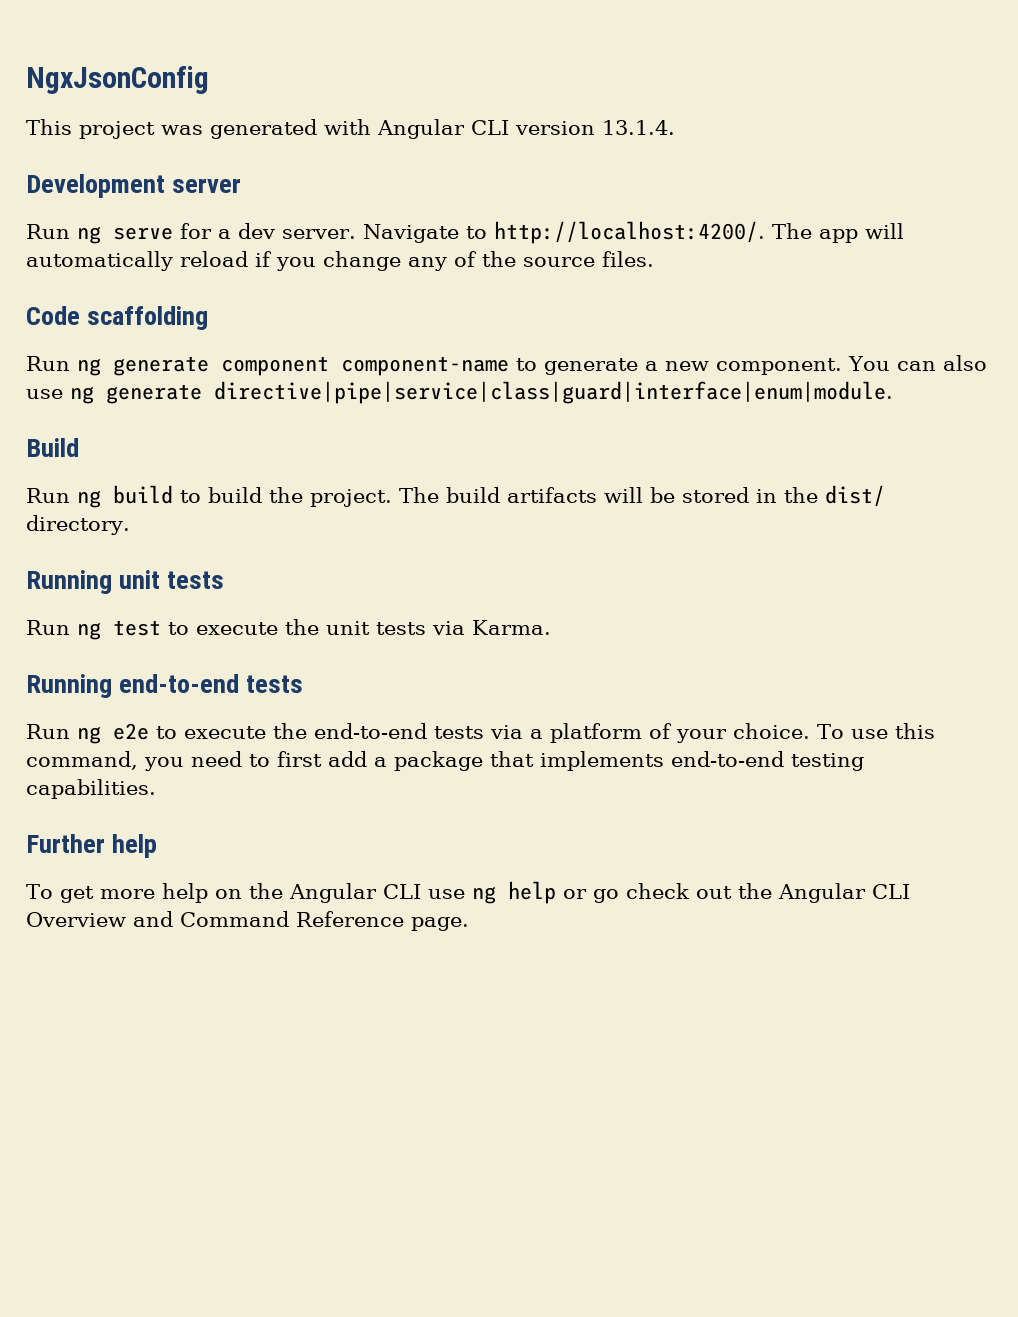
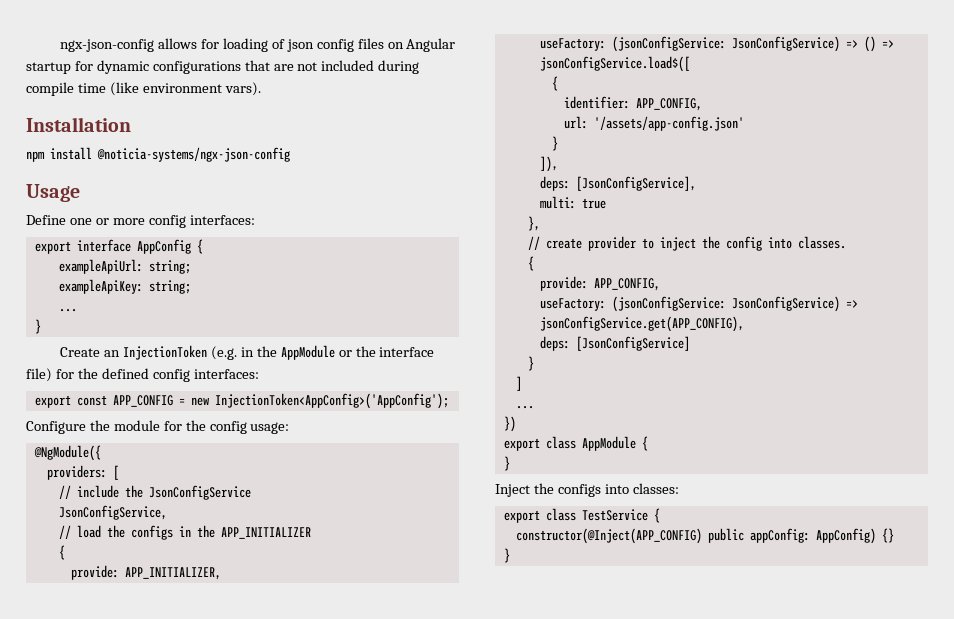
[26,66,209,94] [26,119,675,139] [26,174,242,198] [26,221,904,244] [26,251,654,271] [26,306,209,330] [26,355,987,376] [26,381,893,404] [26,438,79,457] [26,485,885,508] [26,515,130,535] [26,570,225,594] [26,619,551,640] [26,674,304,698] [26,723,935,744] [26,751,864,771] [26,779,156,799] [26,834,158,858] [26,881,910,904] [26,911,469,931] NgxJsonConfig // This project was generated with Angular CLI version 13.1.4. // Development server // Run ng serve for a dev server. Navigate to http://localhost:4200/. The app will automatically reload if you change any of the source files. // Code scaffolding // Run ng generate component component-name to generate a new component. You can also use ng generate directive|pipe|service|class|guard|interface|enum|module. // Build // Run ng build to build the project. The build artifacts will be stored in the dist/ directory. // Running unit tests // Run ng test to execute the unit tests via Karma. // Running end-to-end tests // Run ng e2e to execute the end-to-end tests via a platform of your choice. To use this command, you need to first add a package that implements end-to-end testing capabilities. // Further help // To get more help on the Angular CLI use ng help or go check out the Angular CLI Overview and Command Reference page. -> [60,38,456,52] [26,60,420,74] [26,82,261,96] [26,117,131,132] [26,147,290,162] [26,184,80,202] [26,215,255,228] [34,239,203,254] [58,259,191,274] [58,279,191,294] [58,309,77,312] [34,319,41,334] [60,345,435,360] [26,368,259,382] [34,393,449,409] [26,420,290,434] [33,445,101,461] [46,465,119,480] [58,485,251,500] [58,505,167,520] [58,525,311,540] [58,545,65,560] [70,565,221,580] [539,36,894,52] [539,56,690,72] [551,76,558,91] [563,96,702,111] [563,116,744,131] [551,136,558,151] [539,156,558,172] [539,176,696,191] [539,196,606,209] [527,216,540,231] [527,236,846,251] [527,256,534,271] [539,276,660,291] [539,296,858,312] [539,316,744,332] [539,336,690,351] [527,356,534,371] [515,376,522,391] [515,406,534,409] [503,416,516,432] [503,436,648,451] [503,456,510,471] [495,483,679,497] [503,508,660,523] [515,528,894,544] [503,548,510,563] ngx-json-config allows for loading of json config files on Angular startup for dynamic configurations that are not included during compile time (like environment vars). // Installation // npm install @noticia-systems/ngx-json-config // Usage // Define one or more config interfaces: // export interface AppConfig { // exampleApiUrl: string; // exampleApiKey: string; // ... // } // Create an InjectionToken (e.g. in the AppModule or the interface file) for the defined config interfaces: // export const APP_CONFIG = new InjectionToken<AppConfig>('AppConfig'); // Configure the module for the config usage: // @NgModule({ // providers: [ // // include the JsonConfigService // JsonConfigService, // // load the configs in the APP_INITIALIZER // { // provide: APP_INITIALIZER, // useFactory: (jsonConfigService: JsonConfigService) => () => jsonConfigService.load$([ // { // identifier: APP_CONFIG, // url: '/assets/app-config.json' // } // ]), // deps: [JsonConfigService], // multi: true // }, // // create provider to inject the config into classes. // { // provide: APP_CONFIG, // useFactory: (jsonConfigService: JsonConfigService) => jsonConfigService.get(APP_CONFIG), // deps: [JsonConfigService] // } // ] // ... // }) // export class AppModule { // } // Inject the configs into classes: // export class TestService { // constructor(@Inject(APP_CONFIG) public appConfig: AppConfig) {} // }

